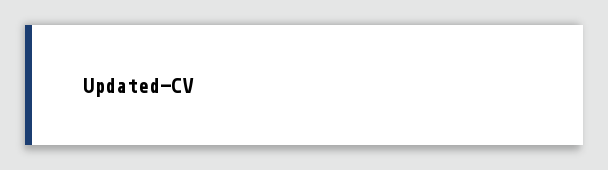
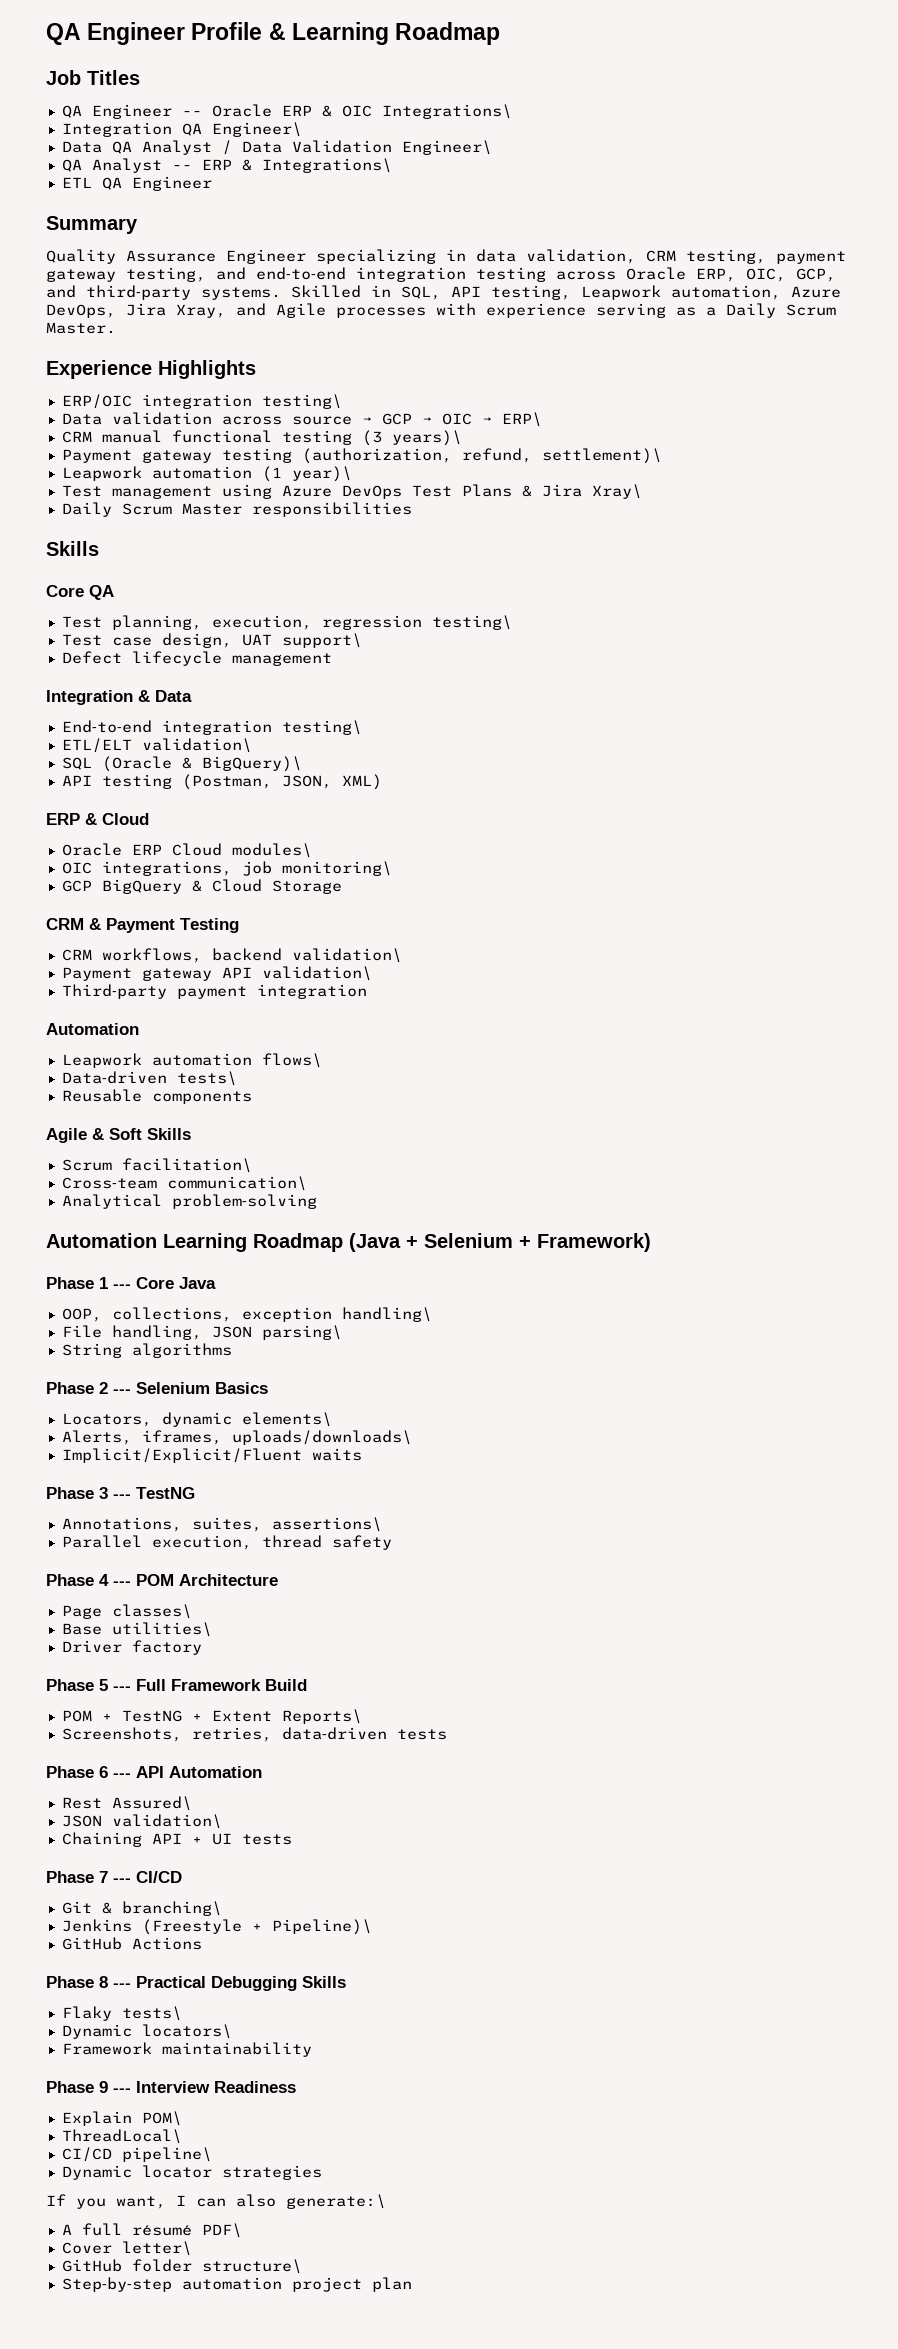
[83,78,194,97] Updated-CV -> [46,22,501,45] [46,70,140,85] [61,104,512,119] [61,122,302,137] [61,140,492,155] [61,158,392,173] [61,176,212,191] [46,216,138,234] [46,249,846,264] [46,267,836,282] [46,285,841,300] [46,303,836,318] [46,322,116,334] [46,360,256,379] [61,394,342,409] [61,412,542,427] [61,430,462,446] [61,448,662,464] [61,466,352,482] [61,484,642,499] [61,502,412,517] [46,541,99,556] [46,585,114,600] [61,615,512,630] [61,633,362,648] [61,651,332,666] [46,690,192,705] [61,720,362,735] [61,738,252,753] [61,756,302,772] [61,774,382,790] [46,813,149,825] [61,843,312,858] [61,861,392,876] [61,879,342,894] [46,918,239,933] [61,948,402,963] [61,966,372,981] [61,984,367,999] [46,1023,139,1035] [61,1053,322,1068] [61,1071,237,1086] [61,1089,252,1104] [46,1128,191,1143] [61,1158,252,1173] [61,1176,307,1191] [61,1194,317,1209] [46,1233,651,1252] [46,1277,216,1289] [61,1307,432,1322] [61,1325,342,1340] [61,1343,232,1358] [46,1382,268,1394] [61,1412,332,1427] [61,1430,412,1445] [61,1448,362,1463] [46,1487,195,1499] [61,1517,382,1532] [61,1535,392,1550] [46,1574,278,1586] [61,1604,192,1619] [61,1622,212,1637] [61,1640,202,1655] [46,1679,307,1691] [61,1709,362,1724] [61,1727,447,1742] [46,1766,262,1778] [61,1796,192,1811] [61,1814,222,1829] [61,1832,292,1847] [46,1871,182,1883] [61,1901,222,1916] [61,1919,372,1935] [61,1937,202,1950] [46,1976,346,1991] [61,2006,182,2021] [61,2024,232,2039] [61,2042,312,2057] [46,2081,296,2093] [61,2111,182,2126] [61,2129,182,2144] [61,2147,212,2162] [61,2165,322,2180] [46,2194,386,2209] [61,2223,242,2238] [61,2241,192,2256] [61,2259,302,2274] [61,2277,412,2292] QA Engineer Profile & Learning Roadmap // Job Titles // QA Engineer -- Oracle ERP & OIC Integrations\ // Integration QA Engineer\ // Data QA Analyst / Data Validation Engineer\ // QA Analyst -- ERP & Integrations\ // ETL QA Engineer // Summary // Quality Assurance Engineer specializing in data validation, CRM testing, payment gateway testing, and end‑to‑end integration testing across Oracle ERP, OIC, GCP, and third‑party systems. Skilled in SQL, API testing, Leapwork automation, Azure DevOps, Jira Xray, and Agile processes with experience serving as a Daily Scrum Master. // Experience Highlights // ERP/OIC integration testing\ // Data validation across source → GCP → OIC → ERP\ // CRM manual functional testing (3 years)\ // Payment gateway testing (authorization, refund, settlement)\ // Leapwork automation (1 year)\ // Test management using Azure DevOps Test Plans & Jira Xray\ // Daily Scrum Master responsibilities // Skills // Core QA // Test planning, execution, regression testing\ // Test case design, UAT support\ // Defect lifecycle management // Integration & Data // End‑to‑end integration testing\ // ETL/ELT validation\ // SQL (Oracle & BigQuery)\ // API testing (Postman, JSON, XML) // ERP & Cloud // Oracle ERP Cloud modules\ // OIC integrations, job monitoring\ // GCP BigQuery & Cloud Storage // CRM & Payment Testing // CRM workflows, backend validation\ // Payment gateway API validation\ // Third‑party payment integration // Automation // Leapwork automation flows\ // Data‑driven tests\ // Reusable components // Agile & Soft Skills // Scrum facilitation\ // Cross‑team communication\ // Analytical problem‑solving // Automation Learning Roadmap (Java + Selenium + Framework) // Phase 1 --- Core Java // OOP, collections, exception handling\ // File handling, JSON parsing\ // String algorithms // Phase 2 --- Selenium Basics // Locators, dynamic elements\ // Alerts, iframes, uploads/downloads\ // Implicit/Explicit/Fluent waits // Phase 3 --- TestNG // Annotations, suites, assertions\ // Parallel execution, thread safety // Phase 4 --- POM Architecture // Page classes\ // Base utilities\ // Driver factory // Phase 5 --- Full Framework Build // POM + TestNG + Extent Reports\ // Screenshots, retries, data‑driven tests // Phase 6 --- API Automation // Rest Assured\ // JSON validation\ // Chaining API + UI tests // Phase 7 --- CI/CD // Git & branching\ // Jenkins (Freestyle + Pipeline)\ // GitHub Actions // Phase 8 --- Practical Debugging Skills // Flaky tests\ // Dynamic locators\ // Framework maintainability // Phase 9 --- Interview Readiness // Explain POM\ // ThreadLocal\ // CI/CD pipeline\ // Dynamic locator strategies // If you want, I can also generate:\ // A full résumé PDF\ // Cover letter\ // GitHub folder structure\ // Step‑by‑step automation project plan

